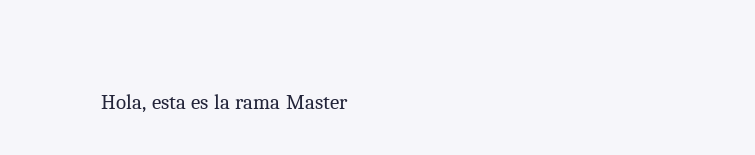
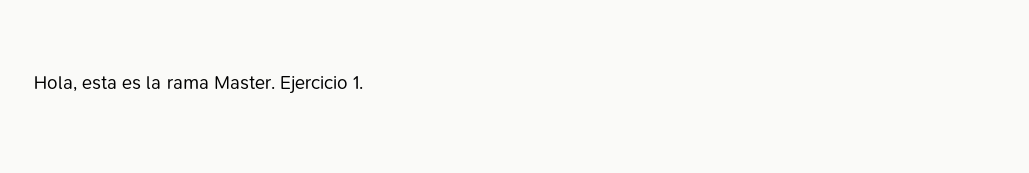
[285,95,348,109] Master -> [213,76,363,94] Master. Ejercicio 1.

